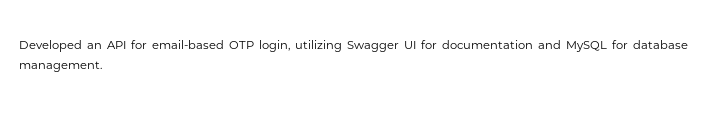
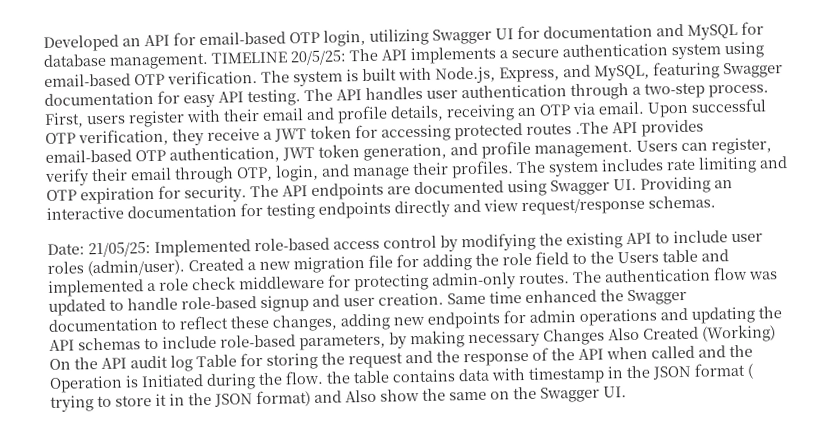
(102, 66) none -> [211,41,764,66] [44,61,783,88] [44,82,769,108] [44,98,766,129] [45,119,704,147] [45,137,772,164] [44,156,788,187] [46,176,733,205] [46,195,716,220] [47,230,763,258] [47,249,729,277] [48,266,778,297] [48,288,687,316] [48,306,782,332] [49,324,776,351] [49,344,753,372] [49,362,754,393] [50,386,627,412] TIMELINE 20/5/25: The API implements a secure authentication system using email-based OTP verification. The system is built with Node.js, Express, and MySQL, featuring Swagger documentation for easy API testing. The API handles user authentication through a two-step process. First, users register with their email and profile details, receiving an OTP via email. Upon successful OTP verification, they receive a JWT token for accessing protected routes .The API provides email-based OTP authentication, JWT token generation, and profile management. Users can register, verify their email through OTP, login, and manage their profiles. The system includes rate limiting and OTP expiration for security. The API endpoints are documented using Swagger UI. Providing an interactive documentation for testing endpoints directly and view request/response schemas. // Date: 21/05/25: Implemented role-based access control by modifying the existing API to include user roles (admin/user). Created a new migration file for adding the role field to the Users table and implemented a role check middleware for protecting admin-only routes. The authentication flow was updated to handle role-based signup and user creation. Same time enhanced the Swagger documentation to reflect these changes, adding new endpoints for admin operations and updating the API schemas to include role-based parameters, by making necessary Changes Also Created (Working) On the API audit log Table for storing the request and the response of the API when called and the Operation is Initiated during the flow. the table contains data with timestamp in the JSON format ( trying to store it in the JSON format) and Also show the same on the Swagger UI.

